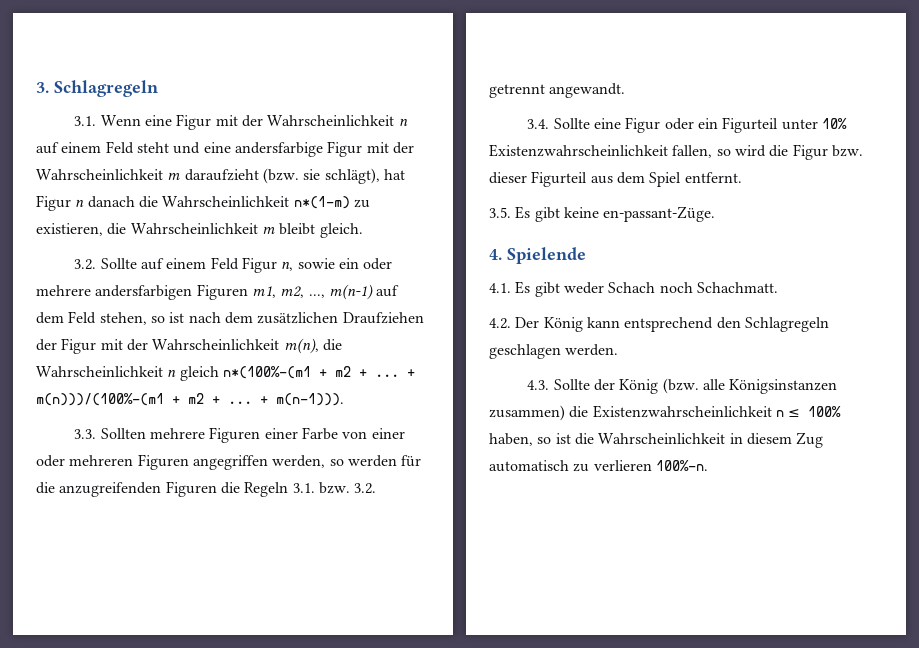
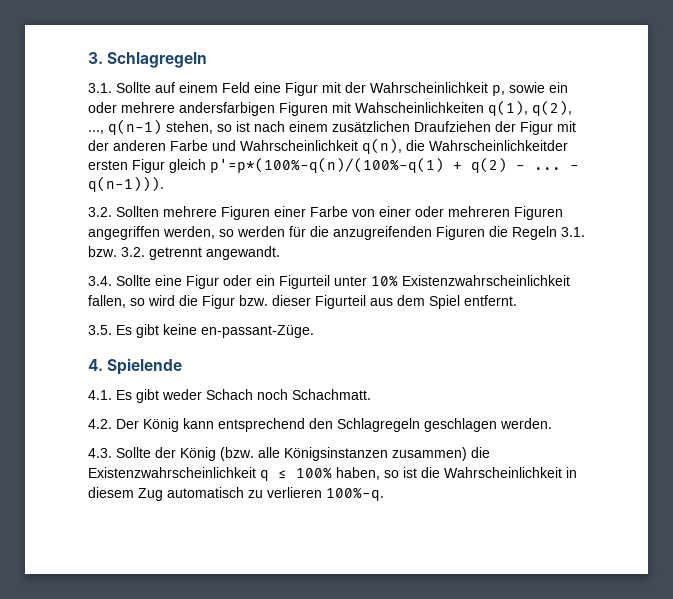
[100,115,141,126] Wenn -> [116,82,250,93] Sollte auf einem Feld
[398,118,408,126] [36,141,414,157] [36,168,405,184] [36,195,370,211] [36,223,363,238] [74,257,294,273] n auf einem Feld steht und eine andersfarbige Figur mit der Wahrscheinlichkeit m daraufzieht (bzw. sie schlägt), hat Figur n danach die Wahrscheinlichkeit n*(1-m) zu existieren, die Wahrscheinlichkeit m bleibt gleich. // 3.2. Sollte auf einem Feld Figur n, -> [492,85,505,96] p,
[251,284,400,300] [36,311,97,324] m1, m2, ..., m(n-1) auf dem Feld -> [332,100,572,116] [88,119,162,135] mit Wahscheinlichkeiten q(1), q(2), ..., q(n-1)
[224,312,253,324] dem -> [289,121,328,132] einem
[152,338,342,354] [36,366,415,381] [36,393,344,406] [74,429,97,439] Wahrscheinlichkeit m(n), die Wahrscheinlichkeit n gleich n*(100%-(m1 + m2 + ... + m(n)))/(100%-(m1 + m2 + ... + m(n-1))). // 3.3. -> [113,138,568,154] [88,157,579,173] [88,176,164,192] [88,207,112,217] anderen Farbe und Wahrscheinlichkeit q(n), die Wahrscheinlichkeitder ersten Figur gleich p'=p*(100%-q(n)/(100%-q(1) + q(2) - ... - q(n-1))). // 3.2.
[775,410,784,417] n -> [260,470,269,481] q
[655,460,708,471] 100%-n. -> [326,487,384,501] 100%-q.

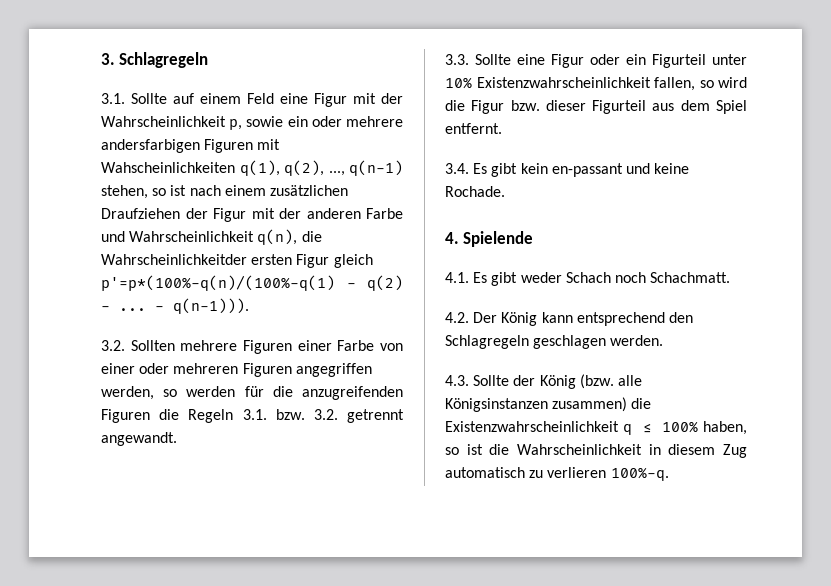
[453,162,462,170] + -> [346,283,356,288] -
[88,276,112,286] 3.4. -> [445,54,469,65] 3.3.
[88,324,314,338] 3.5. Es gibt keine en-passant-Züge. -> [445,163,690,177] [445,186,505,197] 3.4. Es gibt kein en-passant und keine Rochade.

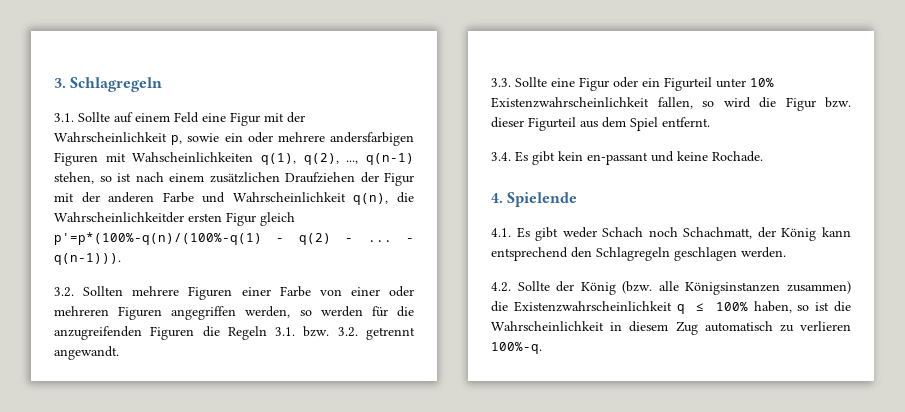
[650,272,731,283] [445,312,498,323] Schachmatt. // 4.2. Der -> [683,227,776,239] Schachmatt, der
[445,375,469,386] 4.3. -> [491,282,511,292] 4.2.

